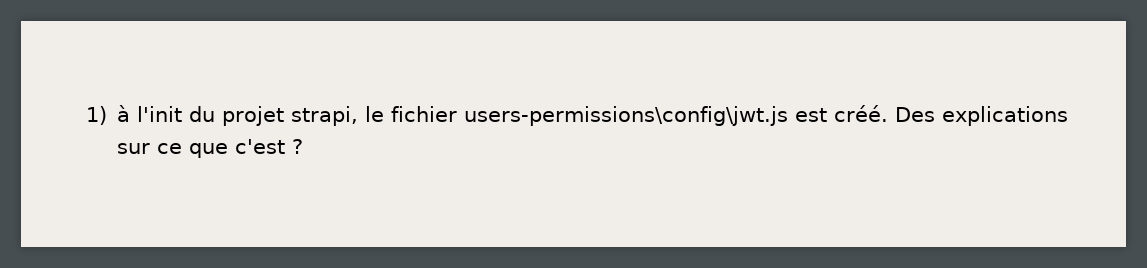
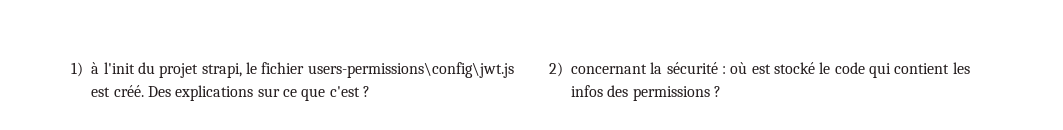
(304, 146) none -> [549,62,970,78] [571,85,721,101] // 2) concernant la sécurité : où est stocké le code qui contient les infos des permissions ?

